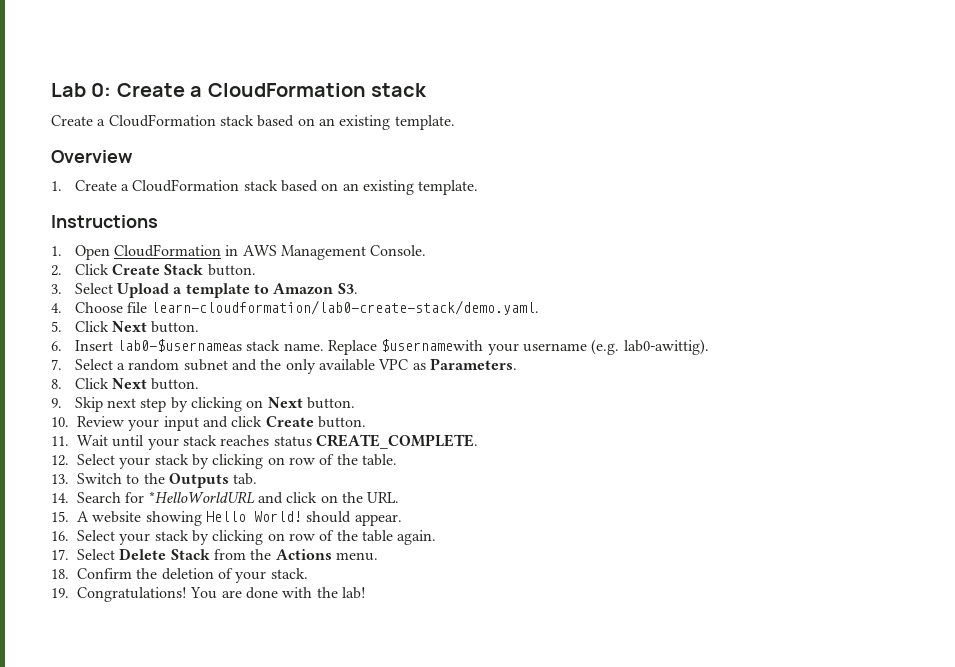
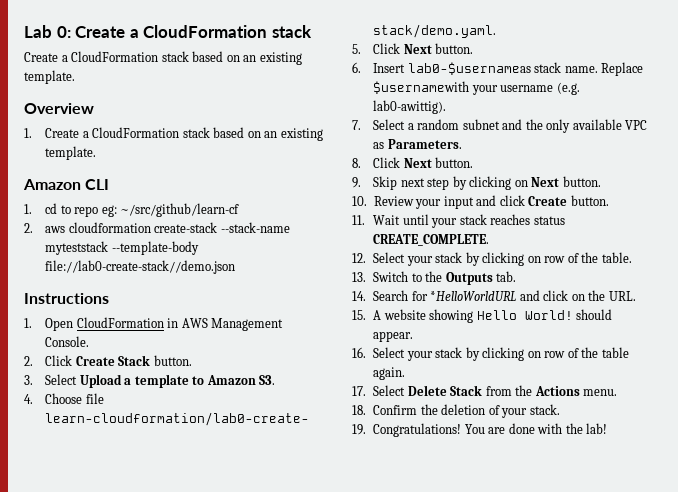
(479, 187) none -> [23,179,110,190] [24,203,240,217] [24,222,290,233] [45,241,199,255] [45,260,236,274] // Amazon CLI // 1. cd to repo eg: ~/src/github/learn-cf // 2. aws cloudformation create-stack --stack-name myteststack --template-body file://lab0-create-stack//demo.json

